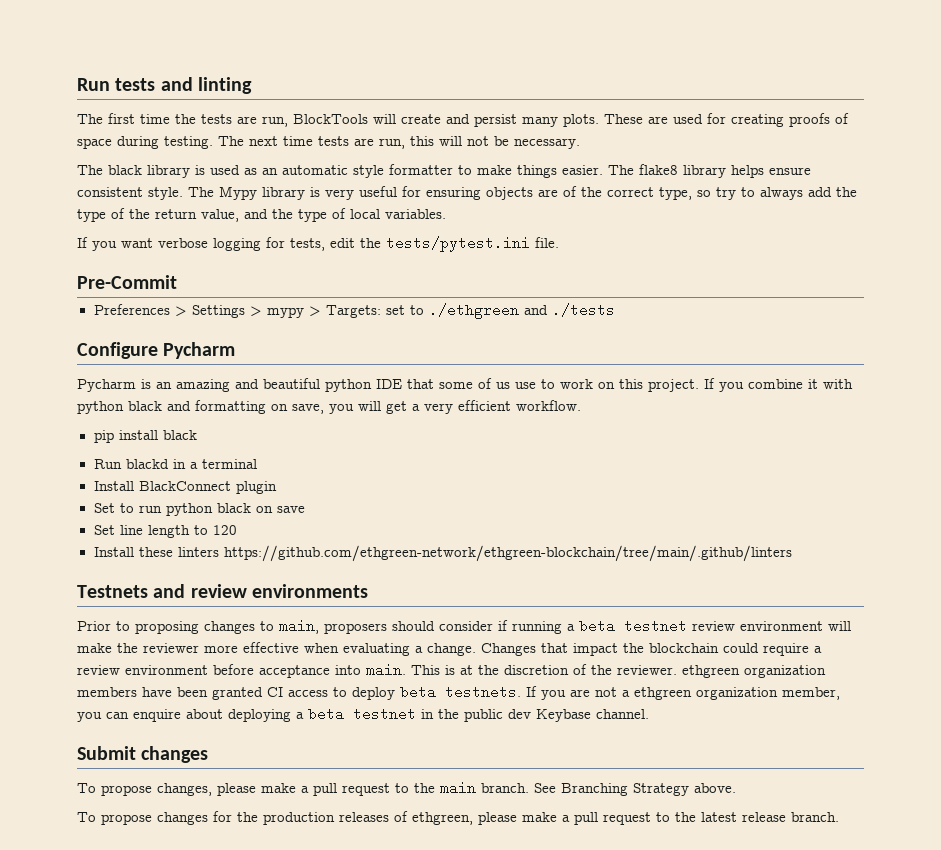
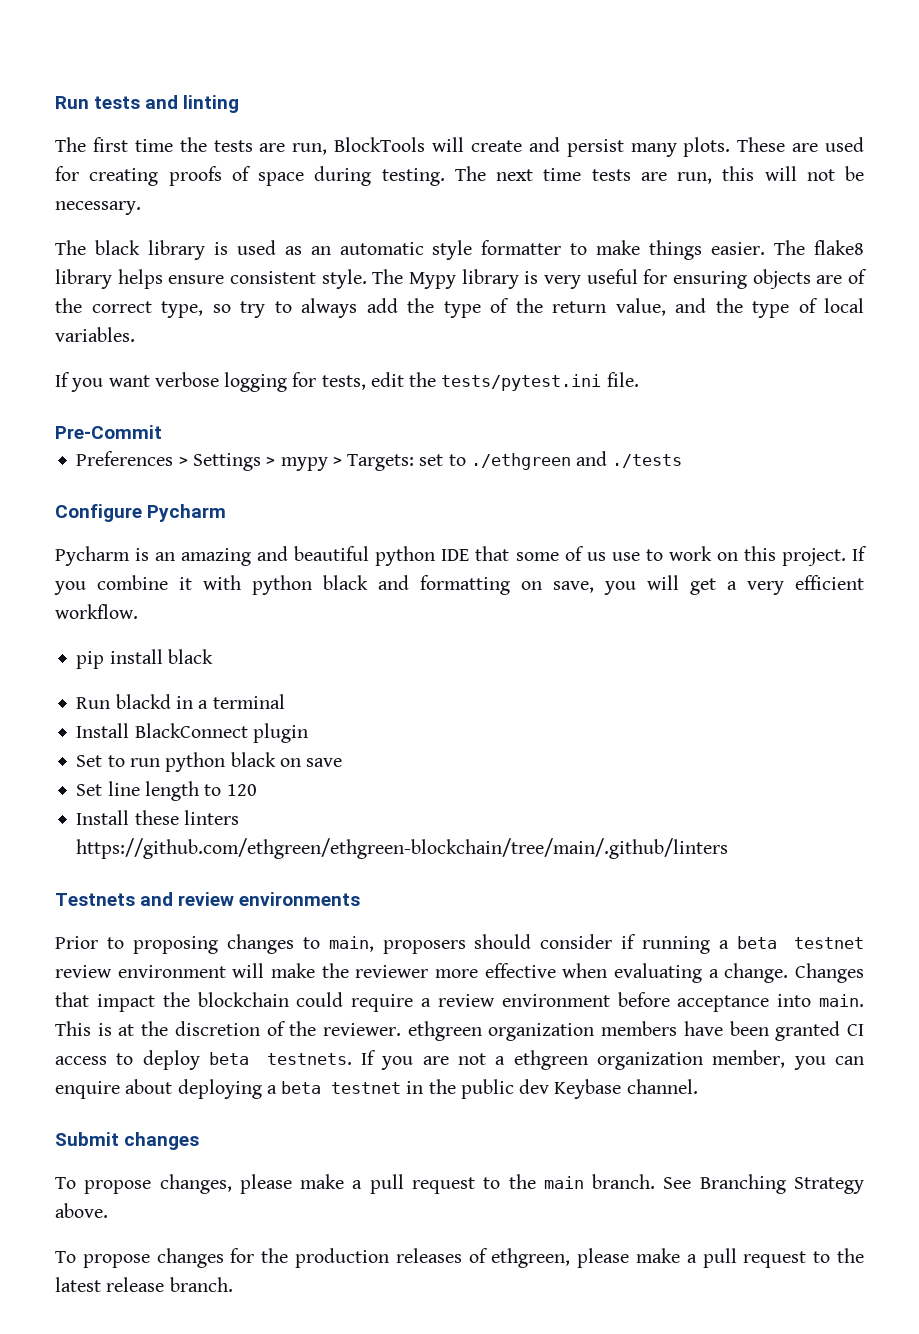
[223,545,792,562] https://github.com/ethgreen-network/ethgreen-blockchain/tree/main/.github/linters -> [76,838,729,859] https://github.com/ethgreen/ethgreen-blockchain/tree/main/.github/linters

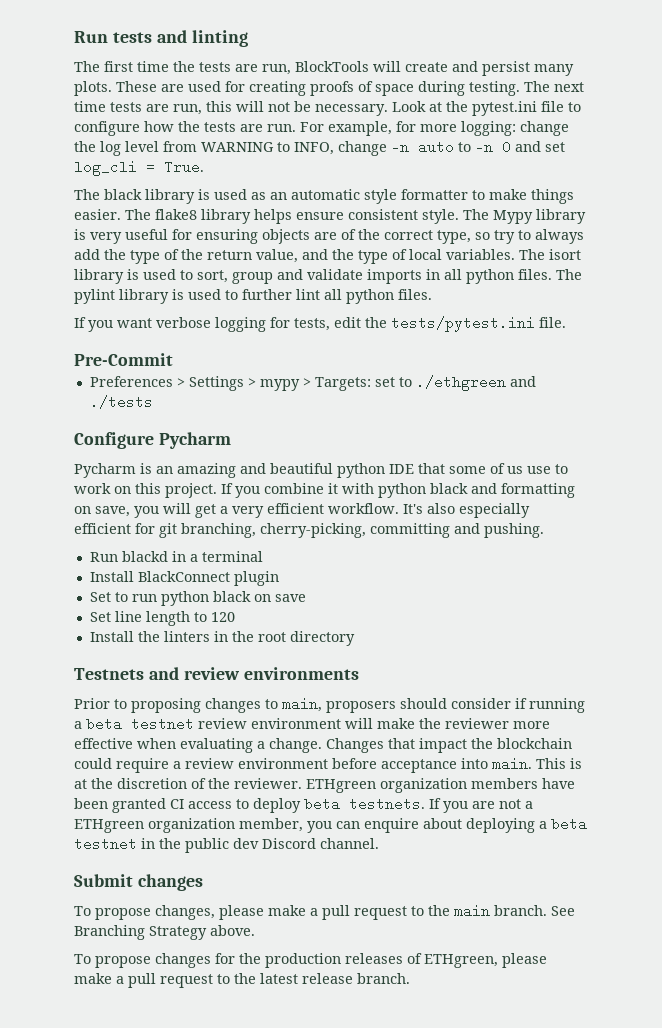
(141, 208) none -> [392,101,581,116] [74,121,569,136] [74,140,565,156] [74,160,204,176] Look at the pytest.ini file to configure how the tests are run. For example, for more logging: change the log level from WARNING to INFO, change -n auto to -n 0 and set log_cli = True.
(135, 334) none -> [519,249,581,260] [74,269,582,284] [74,289,432,304] The isort library is used to sort, group and validate imports in all python files. The pylint library is used to further lint all python files.
[76,649,213,669] // pip install black -> [403,503,530,518] [74,523,544,538] It's also especially efficient for git branching, cherry-picking, committing and pushing.
[134,810,239,825] [76,838,729,859] these linters https://github.com/ethgreen/ethgreen-blockchain/tree/main/.github/linters -> [137,631,355,646] the linters in the root directory
[407,1021,482,1041] ethgreen -> [306,779,376,793] ETHgreen
[513,1050,588,1070] ethgreen -> [74,819,144,833] ETHgreen
[554,1079,622,1099] Keybase -> [262,838,316,849] Discord
[491,1248,571,1268] ethgreen, -> [424,954,498,968] ETHgreen,

